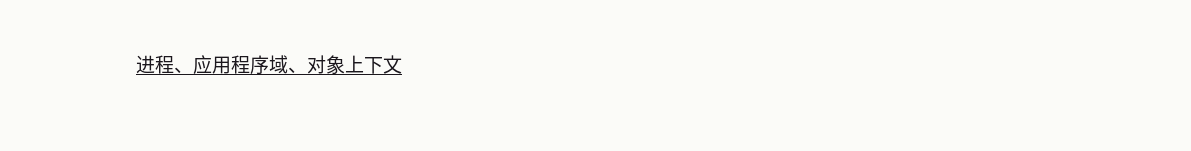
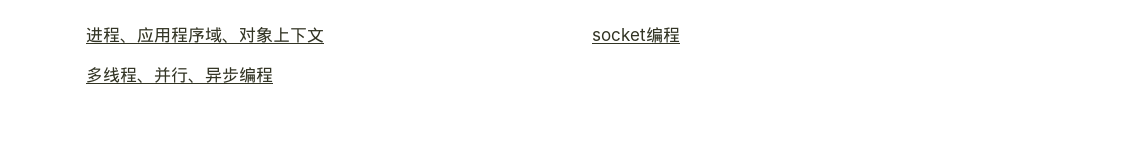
(402, 64) none -> [86,67,273,83] [592,27,680,43] // 多线程、并行、异步编程 // socket编程

